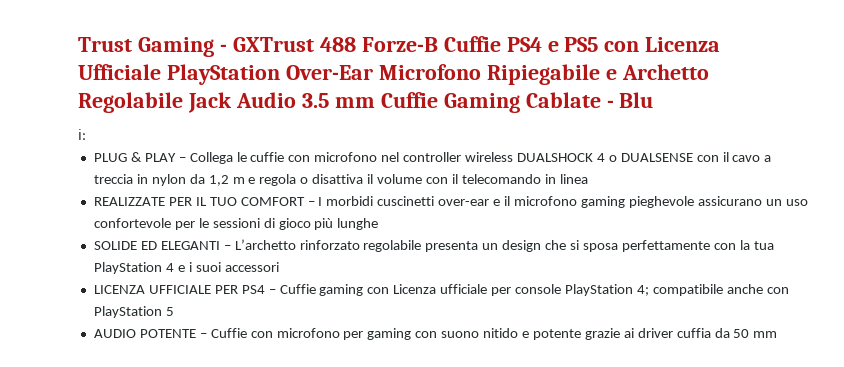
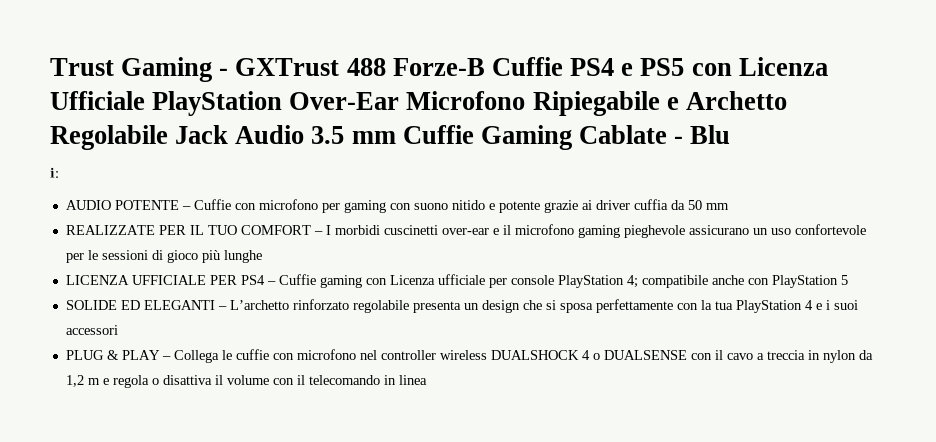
(86, 134) none -> [65,199,729,213] [65,224,866,238] [65,250,262,263] [65,274,848,288] [65,299,858,313] [65,325,118,335] // AUDIO POTENTE – Cuffie con microfono per gaming con suono nitido e potente grazie ai driver cuffia da 50 mm // REALIZZATE PER IL TUO COMFORT – I morbidi cuscinetti over-ear e il microfono gaming pieghevole assicurano un uso confortevole per le sessioni di gioco più lunghe // LICENZA UFFICIALE PER PS4 – Cuffie gaming con Licenza ufficiale per console PlayStation 4; compatibile anche con PlayStation 5 // SOLIDE ED ELEGANTI – L’archetto rinforzato regolabile presenta un design che si sposa perfettamente con la tua PlayStation 4 e i suoi accessori
[93,196,808,208] [93,218,379,230] [93,239,774,252] [93,262,279,274] [93,284,789,296] [93,306,174,318] [93,328,778,340] // REALIZZATE PER IL TUO COMFORT – I morbidi cuscinetti over-ear e il microfono gaming pieghevole assicurano un uso confortevole per le sessioni di gioco più lunghe // SOLIDE ED ELEGANTI – L’archetto rinforzato regolabile presenta un design che si sposa perfettamente con la tua PlayStation 4 e i suoi accessori // LICENZA UFFICIALE PER PS4 – Cuffie gaming con Licenza ufficiale per console PlayStation 4; compatibile anche con PlayStation 5 // AUDIO POTENTE – Cuffie con microfono per gaming con suono nitido e potente grazie ai driver cuffia da 50 mm -> (427, 380) none

